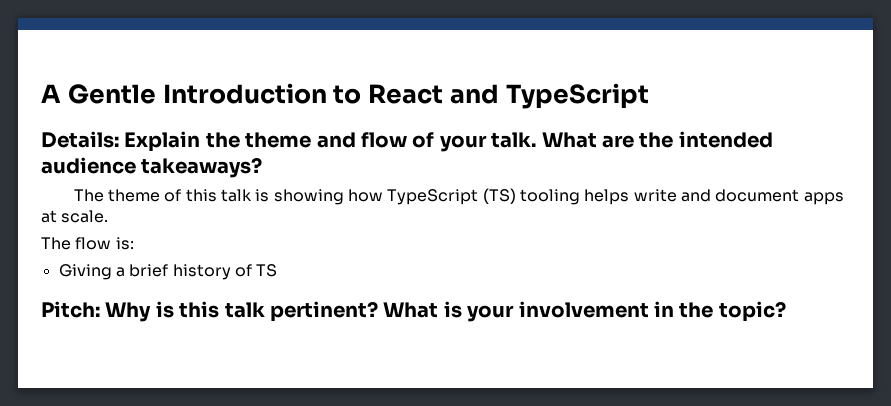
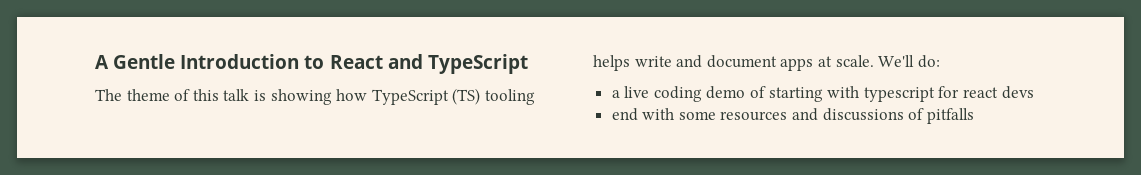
[41,131,773,152] [41,157,263,178] // Details: Explain the theme and flow of your talk. What are the intended audience takeaways? -> (528, 64) none
[41,237,134,250] [58,264,278,280] [41,301,786,322] // The flow is: // Giving a brief history of TS // Pitch: Why is this talk pertinent? What is your involvement in the topic? -> [878,55,940,68] [611,86,1034,102] [611,108,974,124] We'll do: // a live coding demo of starting with typescript for react devs // end with some resources and discussions of pitfalls

